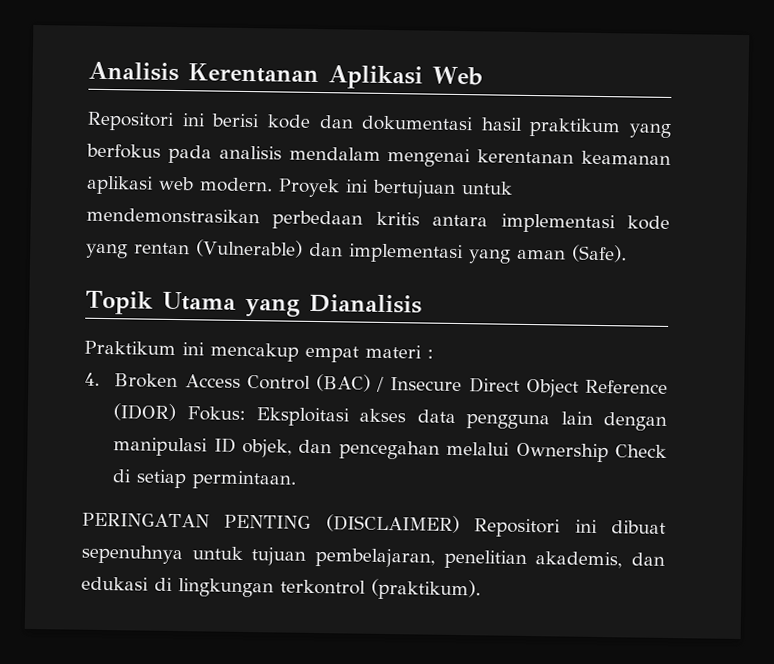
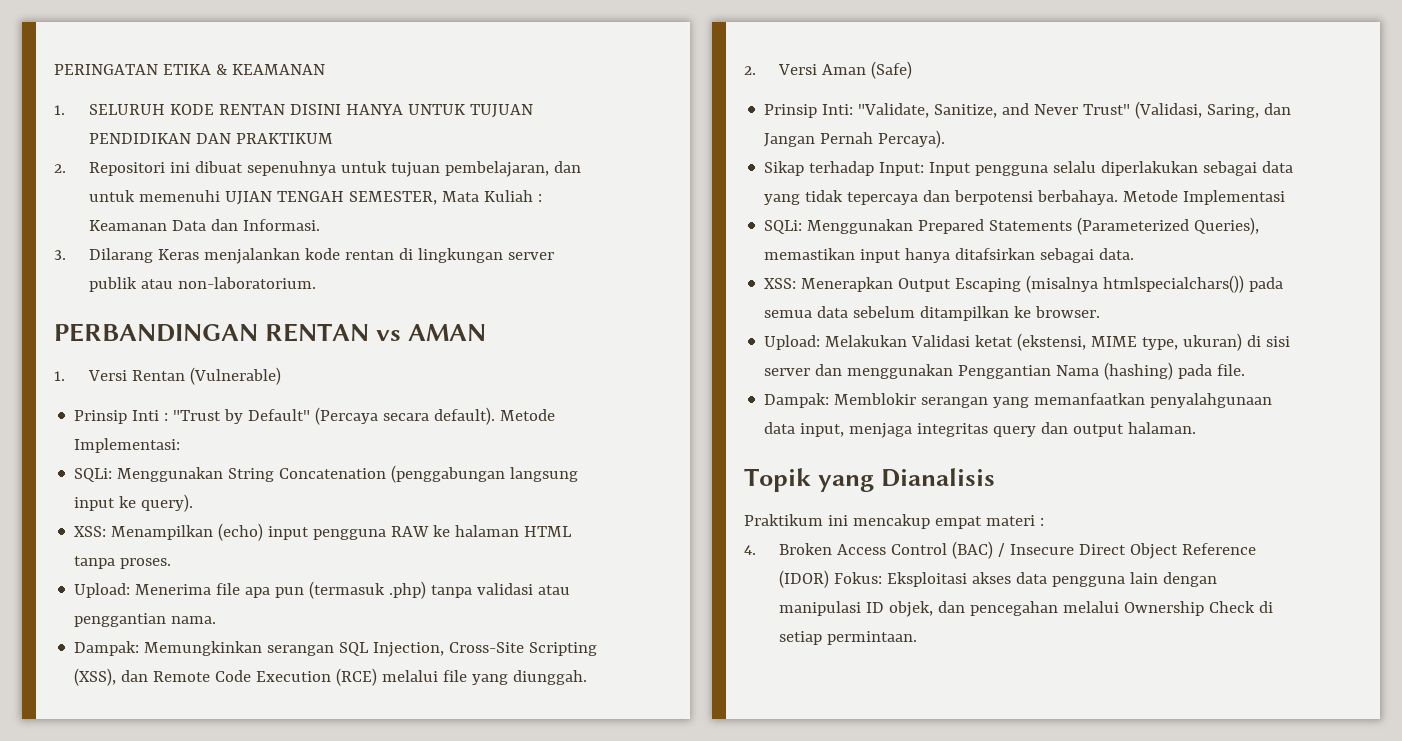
[88,61,483,90] [87,111,671,138] [86,143,671,168] [86,175,513,199] [86,207,670,234] [86,239,627,264] Analisis Kerentanan Aplikasi Web // Repositori ini berisi kode dan dokumentasi hasil praktikum yang berfokus pada analisis mendalam mengenai kerentanan keamanan aplikasi web modern. Proyek ini bertujuan untuk mendemonstrasikan perbedaan kritis antara implementasi kode yang rentan (Vulnerable) dan implementasi yang aman (Safe). -> [54,64,325,75] [54,104,533,118] [88,133,333,144] [54,161,581,177] [88,190,542,205] [88,219,320,231] [54,248,554,264] [88,277,316,292] [54,323,486,342] [54,367,281,385] [74,407,556,425] [74,438,181,453] [74,465,579,483] [74,494,194,512] [74,523,573,541] [74,556,172,569] [74,581,571,599] [74,613,217,627] [74,641,598,657] [74,668,588,686] [744,61,912,79] [764,101,1292,119] [764,130,946,148] [764,161,1294,176] [764,190,1286,205] [764,217,1260,235] [764,248,1135,263] [764,275,1284,293] [764,306,1101,321] [764,333,1291,351] [764,362,1246,380] [764,393,1273,408] [764,422,1197,438] PERINGATAN ETIKA & KEAMANAN // 1. SELURUH KODE RENTAN DISINI HANYA UNTUK TUJUAN PENDIDIKAN DAN PRAKTIKUM // 2. Repositori ini dibuat sepenuhnya untuk tujuan pembelajaran, dan untuk memenuhi UJIAN TENGAH SEMESTER, Mata Kuliah : Keamanan Data dan Informasi. // 3. Dilarang Keras menjalankan kode rentan di lingkungan server publik atau non-laboratorium. // PERBANDINGAN RENTAN vs AMAN // 1. Versi Rentan (Vulnerable) // Prinsip Inti : "Trust by Default" (Percaya secara default). Metode Implementasi: // SQLi: Menggunakan String Concatenation (penggabungan langsung input ke query). // XSS: Menampilkan (echo) input pengguna RAW ke halaman HTML tanpa proses. // Upload: Menerima file apa pun (termasuk .php) tanpa validasi atau penggantian nama. // Dampak: Memungkinkan serangan SQL Injection, Cross-Site Scripting (XSS), dan Remote Code Execution (RCE) melalui file yang diunggah. // 2. Versi Aman (Safe) // Prinsip Inti: "Validate, Sanitize, and Never Trust" (Validasi, Saring, dan Jangan Pernah Percaya). // Sikap terhadap Input: Input pengguna selalu diperlakukan sebagai data yang tidak tepercaya dan berpotensi berbahaya. Metode Implementasi // SQLi: Menggunakan Prepared Statements (Parameterized Queries), memastikan input hanya ditafsirkan sebagai data. // XSS: Menerapkan Output Escaping (misalnya htmlspecialchars()) pada semua data sebelum ditampilkan ke browser. // Upload: Melakukan Validasi ketat (ekstensi, MIME type, ukuran) di sisi server dan menggunakan Penggantian Nama (hashing) pada file. // Dampak: Memblokir serangan yang memanfaatkan penyalahgunaan data input, menjaga integritas query dan output halaman.
[161,291,236,311] Utama -> (811, 480) none
[82,512,666,538] [81,544,665,569] [81,576,481,601] // PERINGATAN PENTING (DISCLAIMER) Repositori ini dibuat sepenuhnya untuk tujuan pembelajaran, penelitian akademis, dan edukasi di lingkungan terkontrol (praktikum). -> (917, 638) none

